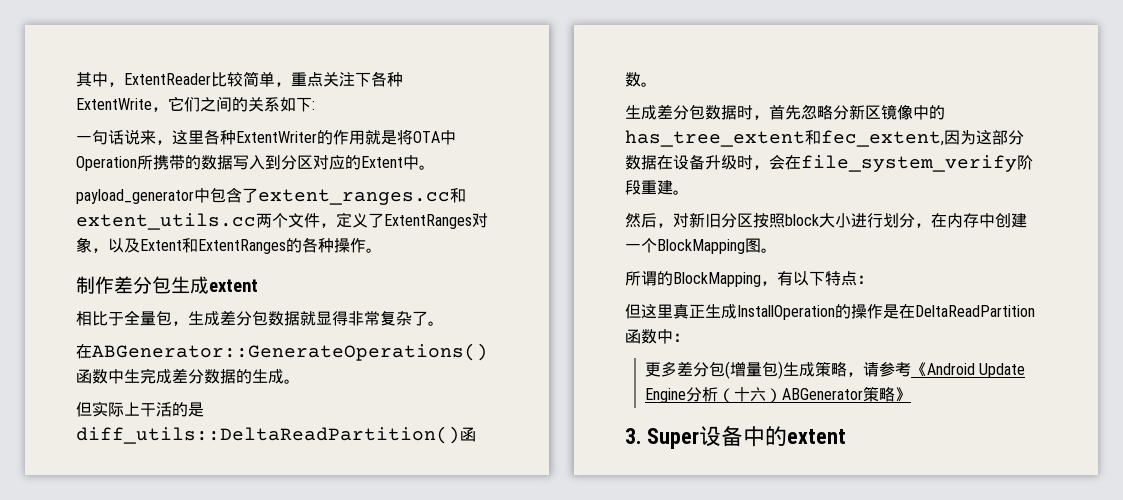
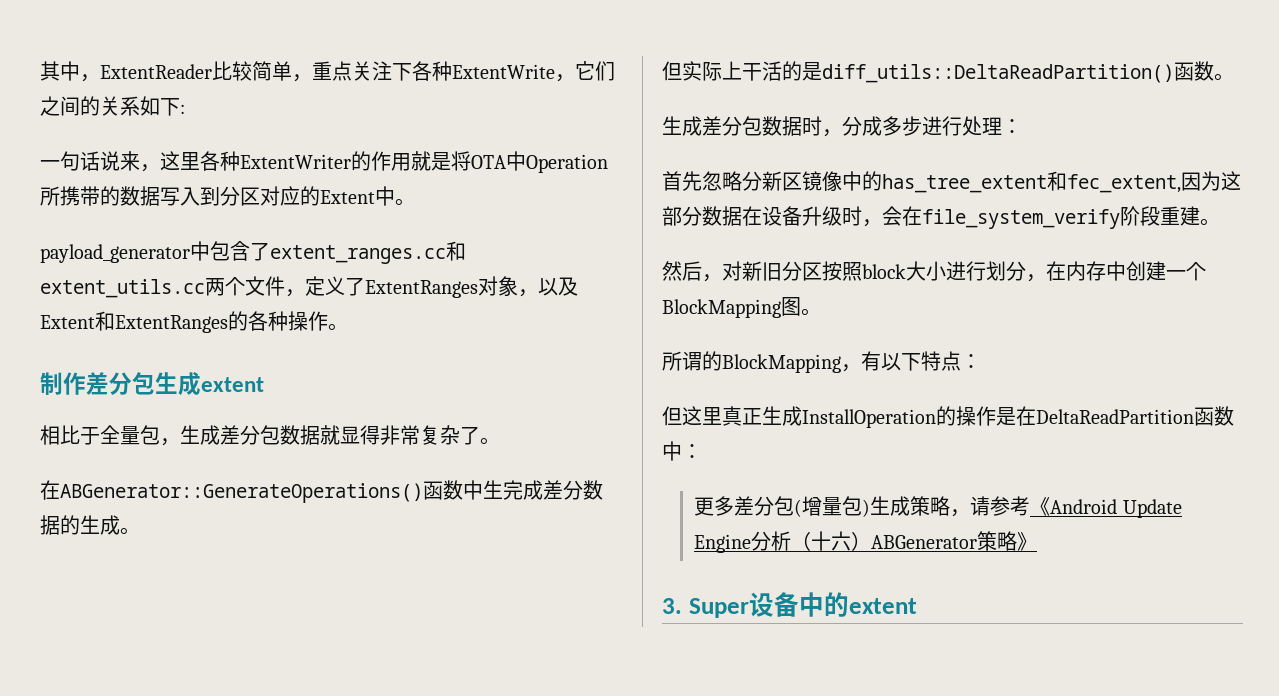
(769, 117) none -> [842,116,1022,136] 分成多步进行处理： //

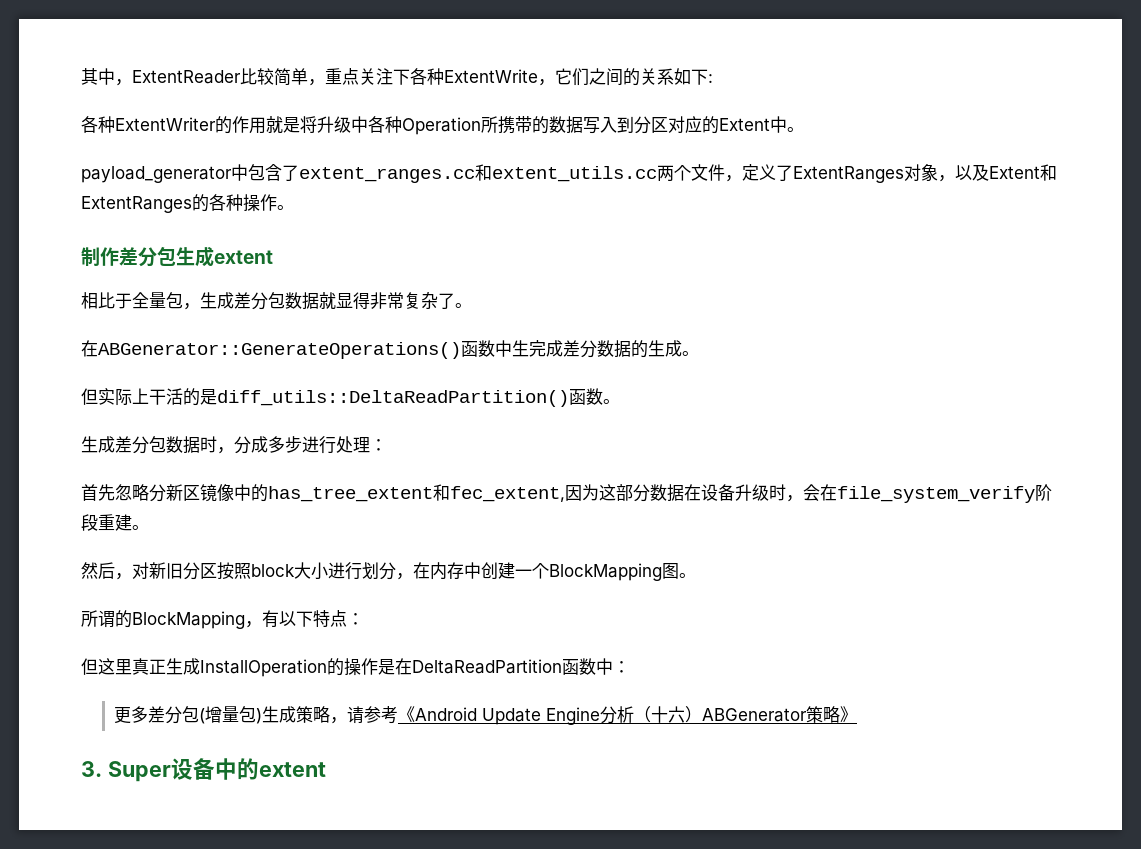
[40,151,200,172] 一句话说来，这里 -> (713, 78) none
[471,151,526,171] OTA中 -> [317,116,402,133] 升级中各种

